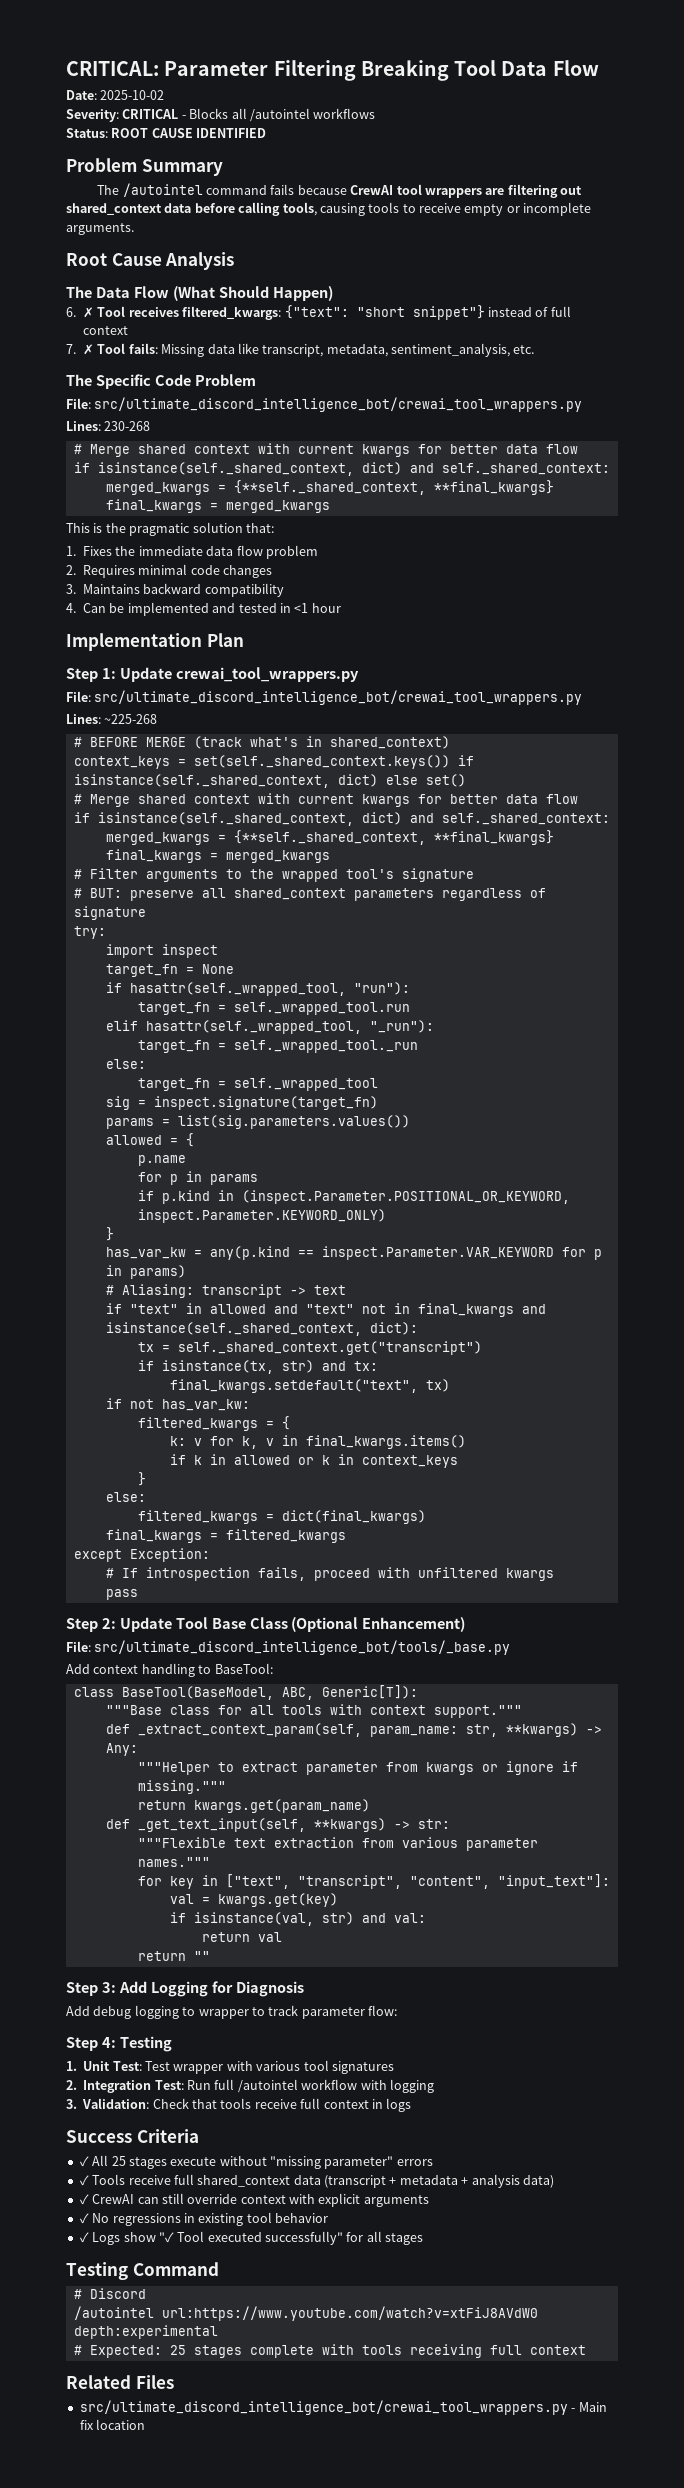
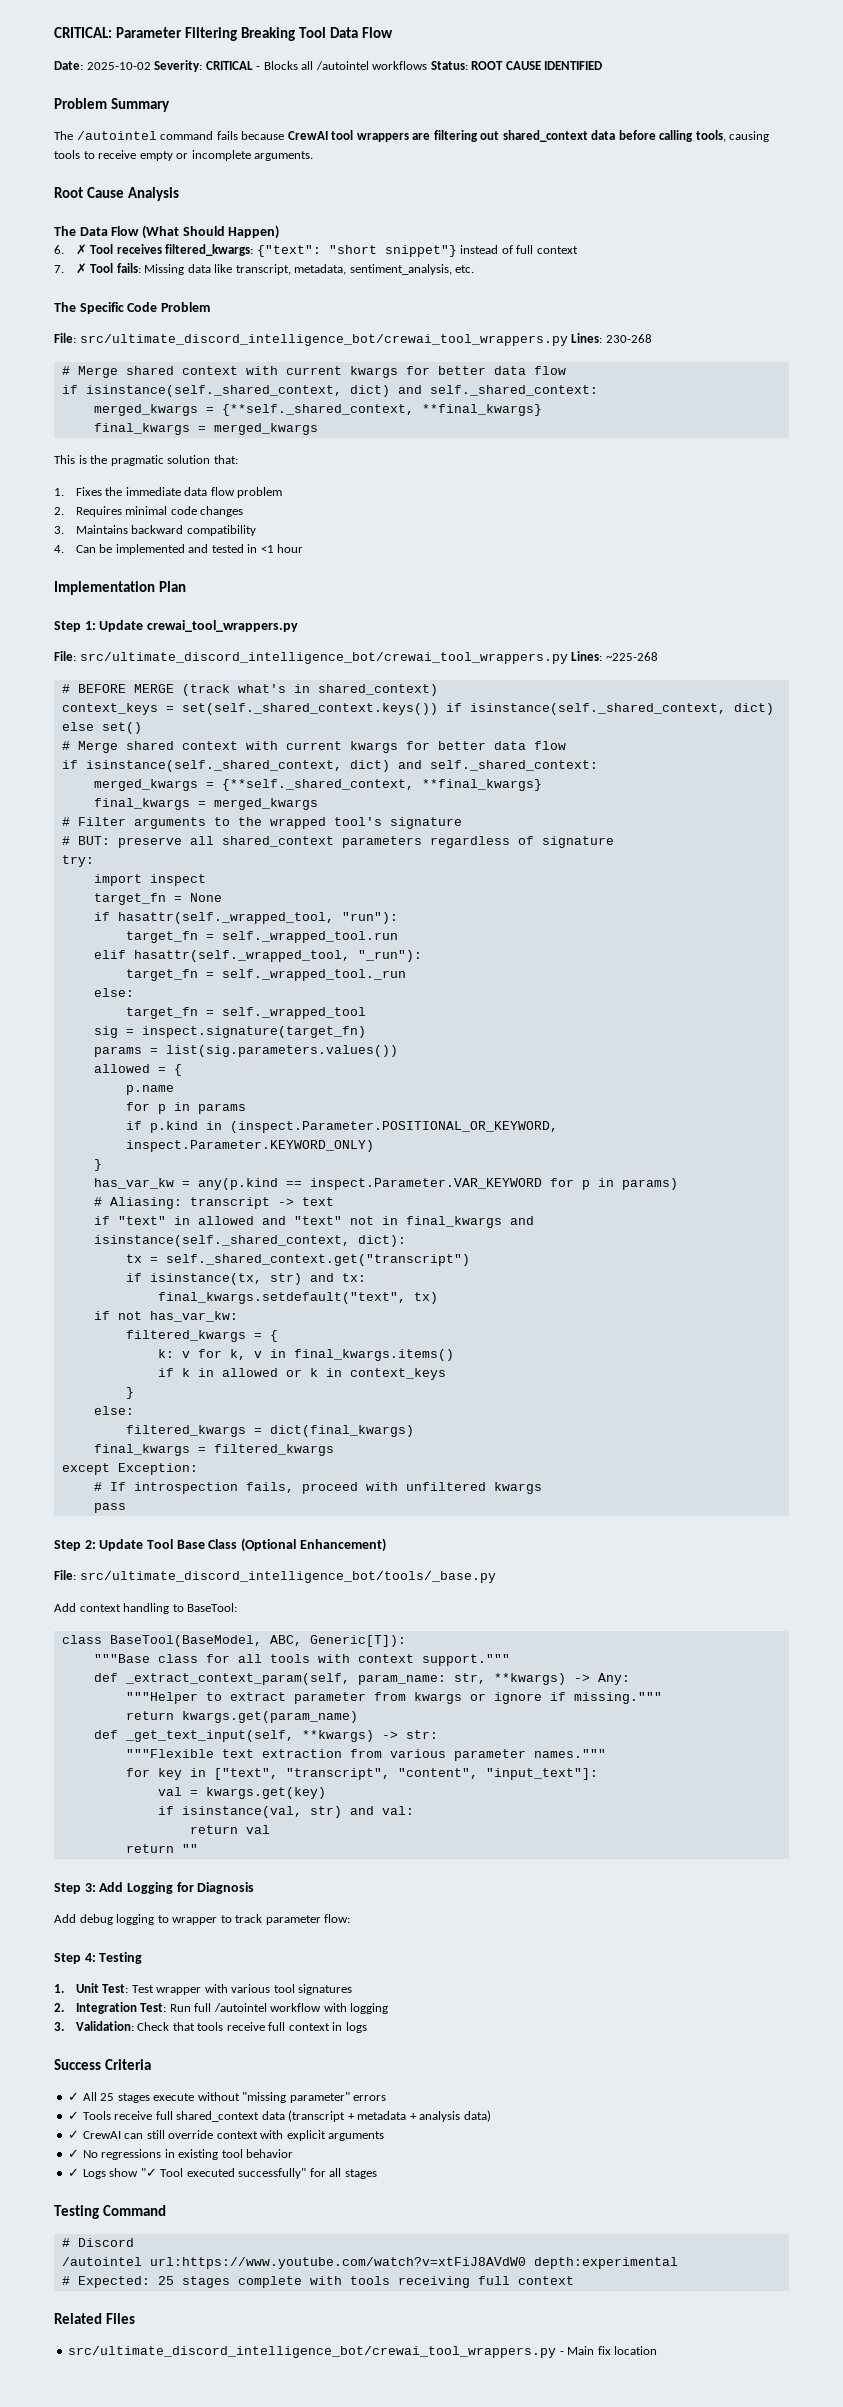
(165, 95) // -> (151, 66) none
(376, 113) // -> (428, 65) none
(583, 404) // -> (568, 340) none
(583, 697) // -> (568, 658) none

